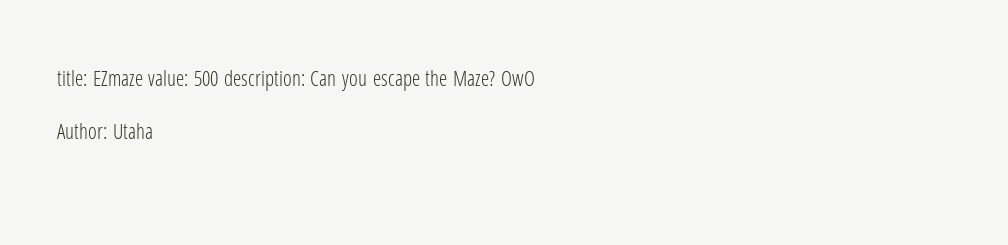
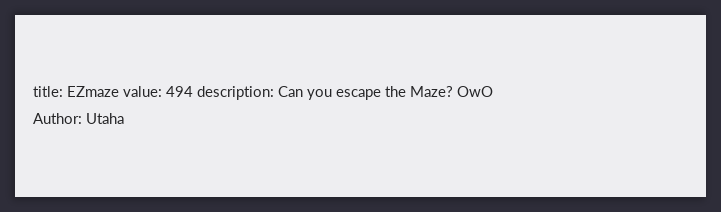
[194,71,219,86] 500 -> [166,86,193,97] 494

